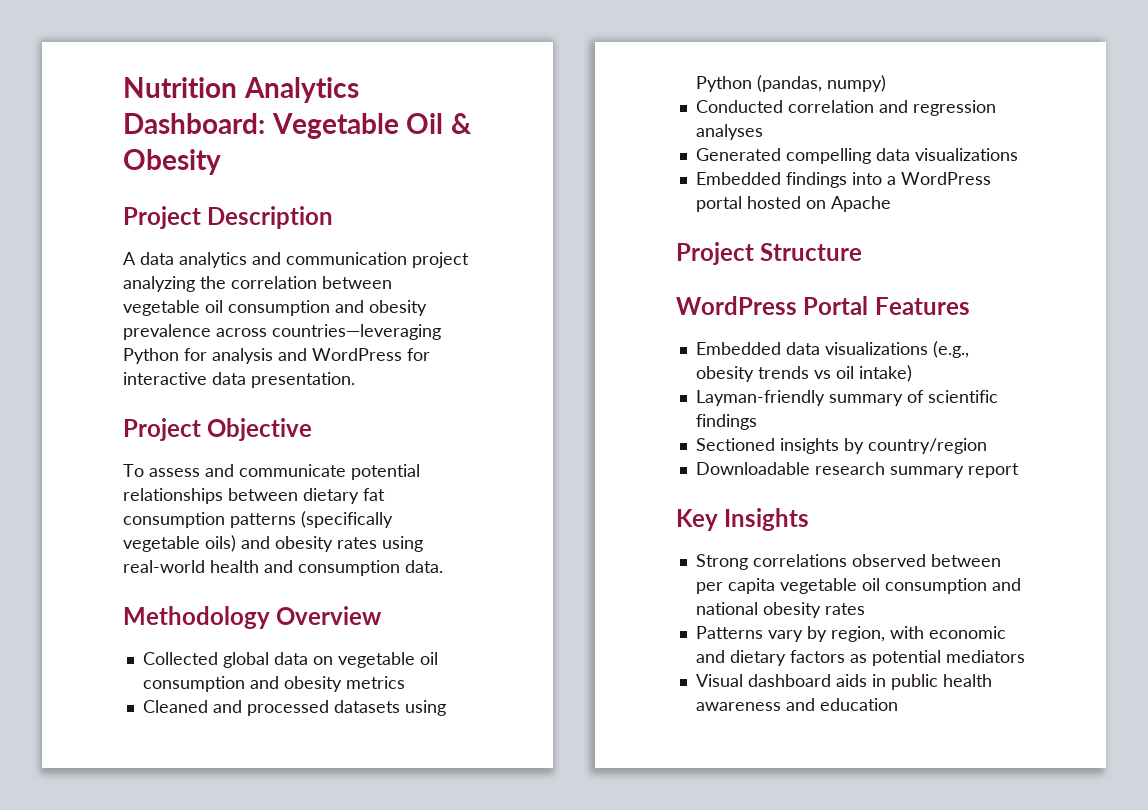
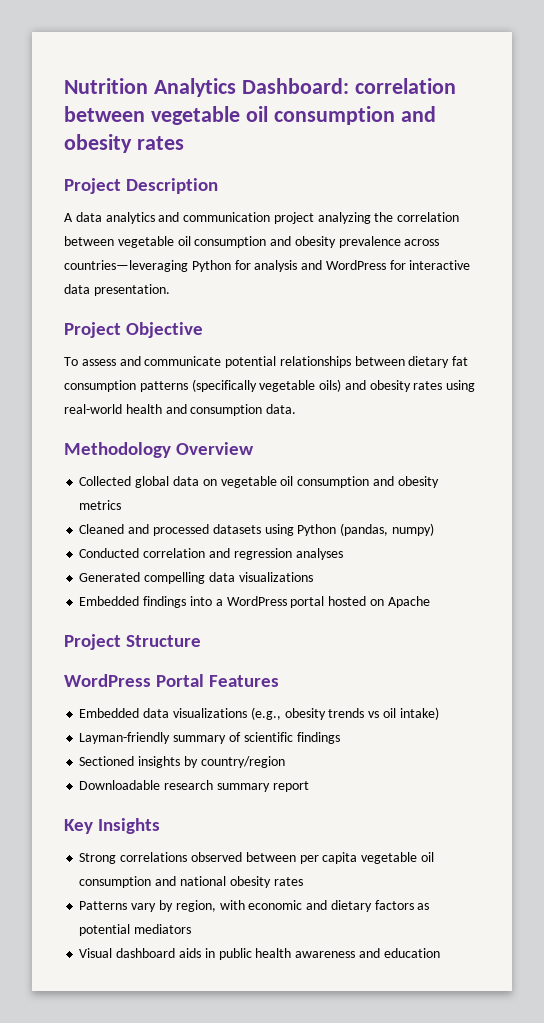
[271,113,472,139] [123,149,221,175] Vegetable Oil & Obesity -> [354,78,456,94] [64,106,436,125] [64,134,184,153] correlation between vegetable oil consumption and obesity rates

